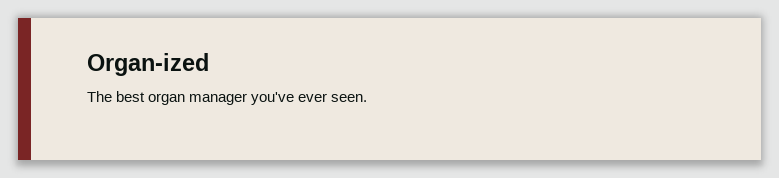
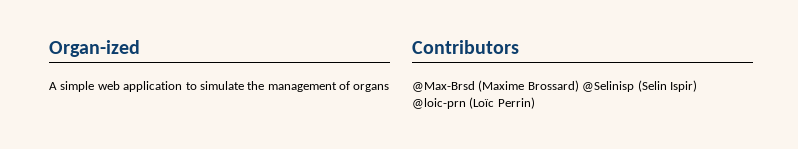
[87,91,368,105] The best organ manager you've ever seen. -> [49,81,390,92] [412,40,519,54] [412,80,697,92] [412,97,535,109] A simple web application to simulate the management of organs // Contributors // @Max-Brsd (Maxime Brossard) @Selinisp (Selin Ispir) @loic-prn (Loïc Perrin)

